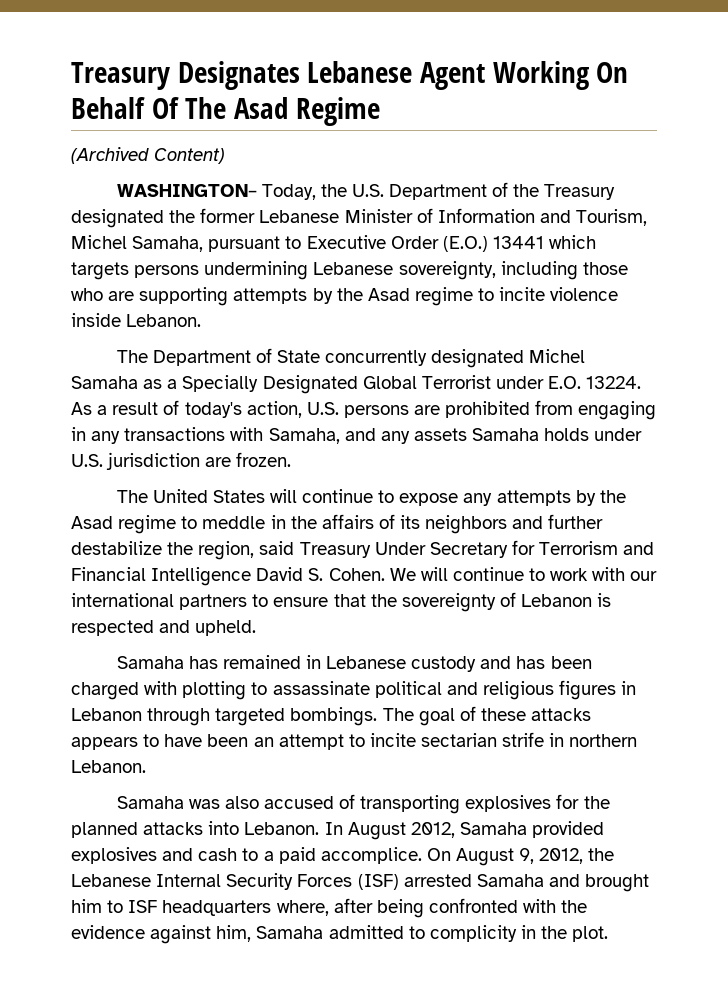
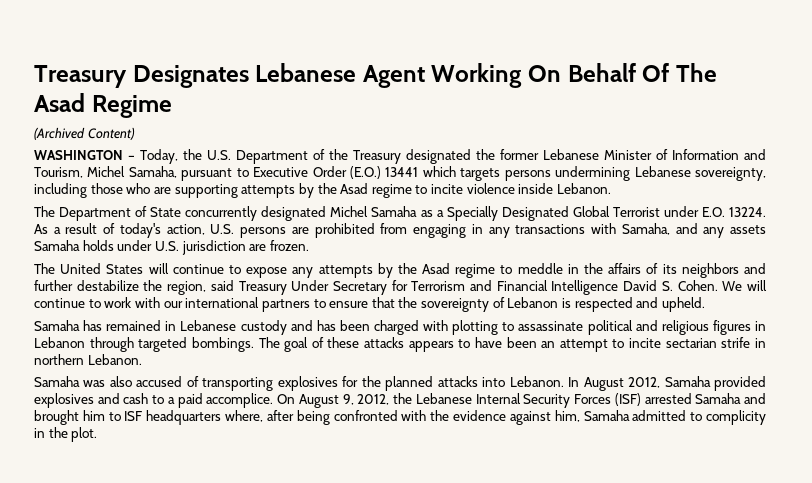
[116,184,257,197] WASHINGTON– -> [34,150,136,160] WASHINGTON –

